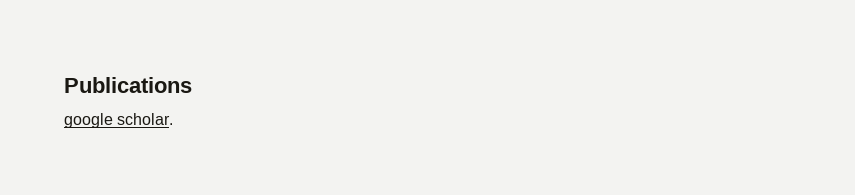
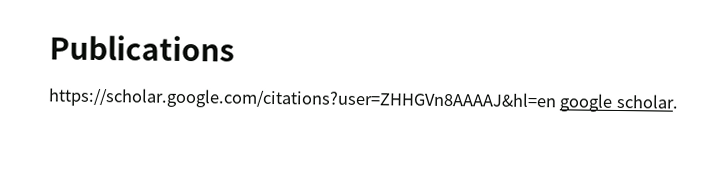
(192, 85) none -> [48,87,557,112] https://scholar.google.com/citations?user=ZHHGVn8AAAAJ&hl=en

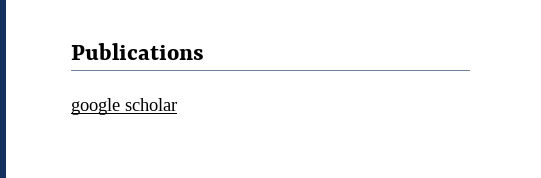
[48,87,679,112] https://scholar.google.com/citations?user=ZHHGVn8AAAAJ&hl=en google scholar. -> [71,98,177,115] google scholar

